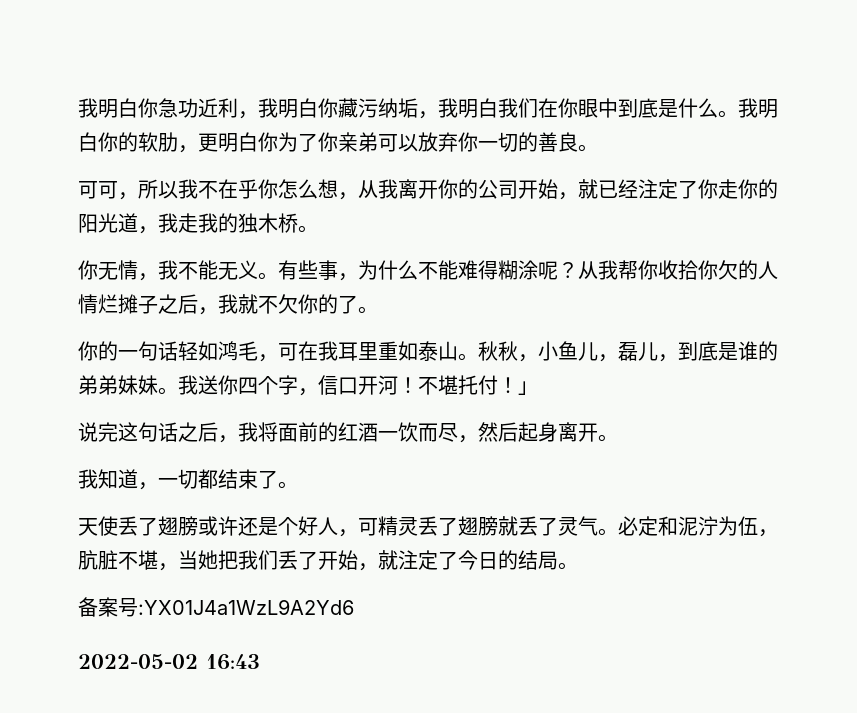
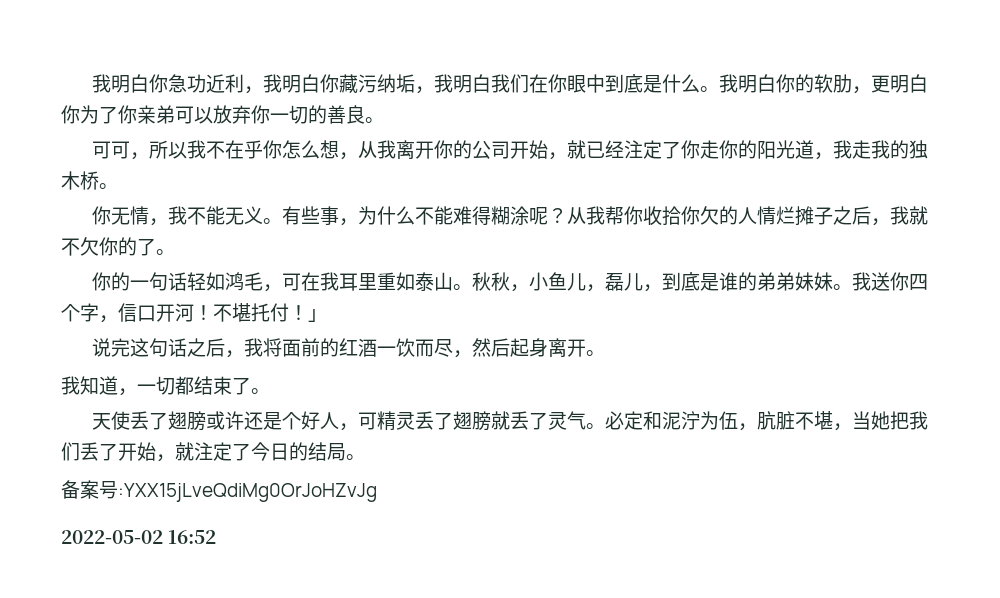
[138,599,354,615] :YX01J4a1WzL9A2Yd6 -> [118,483,377,502] :YXX15jLveQdiMg0OrJoHZvJg
[206,654,260,670] 16:43 -> [168,530,217,544] 16:52

